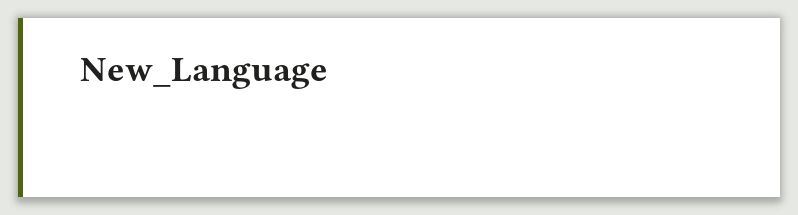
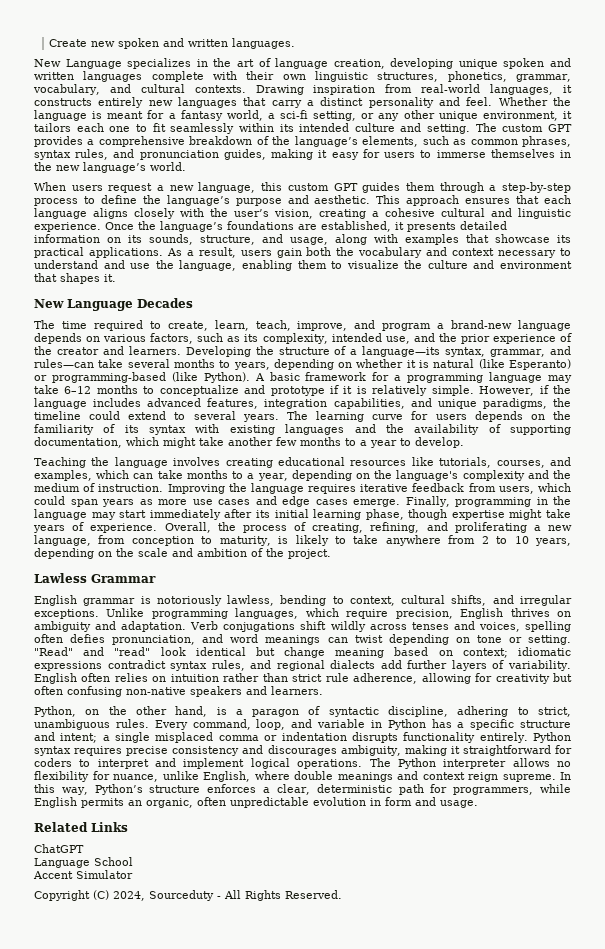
[80,58,328,89] New_Language -> [49,38,296,49] [34,58,571,69] [34,71,572,82] [33,84,572,95] [34,97,571,108] [34,110,572,121] [34,123,573,134] [34,136,571,147] [34,149,571,160] [34,162,186,173] [34,182,571,193] [34,195,572,206] [34,208,571,219] [34,221,507,232] [34,234,571,245] [34,247,571,258] [34,260,572,271] [34,273,116,284] [34,298,193,311] [34,320,572,331] [34,333,573,344] [34,346,571,357] [34,359,572,370] [34,372,573,383] [34,385,571,396] [34,398,571,409] [34,411,571,422] [34,424,571,435] [34,437,464,448] [34,457,571,468] [34,470,571,481] [34,483,571,494] [34,496,571,507] [34,509,571,520] [33,522,573,533] [34,535,571,546] [34,548,331,559] [34,573,156,583] [34,595,572,606] [34,608,572,619] [34,621,571,632] [34,634,571,645] [34,647,571,658] [34,660,572,671] [34,673,572,684] [34,686,323,697] [34,706,572,717] [34,719,571,730] [34,732,571,743] [34,745,572,756] [34,758,572,769] [34,771,571,782] [34,784,572,795] [34,797,478,808] [34,822,128,832] [34,844,84,853] [34,857,133,868] [33,870,133,879] [34,890,342,901] Create new spoken and written languages. // New Language specializes in the art of language creation, developing unique spoken and written languages complete with their own linguistic structures, phonetics, grammar, vocabulary, and cultural contexts. Drawing inspiration from real-world languages, it constructs entirely new languages that carry a distinct personality and feel. Whether the language is meant for a fantasy world, a sci-fi setting, or any other unique environment, it tailors each one to fit seamlessly within its intended culture and setting. The custom GPT provides a comprehensive breakdown of the language’s elements, such as common phrases, syntax rules, and pronunciation guides, making it easy for users to immerse themselves in the new language’s world. // When users request a new language, this custom GPT guides them through a step-by-step process to define the language’s purpose and aesthetic. This approach ensures that each language aligns closely with the user’s vision, creating a cohesive cultural and linguistic experience. Once the language’s foundations are established, it presents detailed information on its sounds, structure, and usage, along with examples that showcase its practical applications. As a result, users gain both the vocabulary and context necessary to understand and use the language, enabling them to visualize the culture and environment that shapes it. // New Language Decades // The time required to create, learn, teach, improve, and program a brand-new language depends on various factors, such as its complexity, intended use, and the prior experience of the creator and learners. Developing the structure of a language—its syntax, grammar, and rules—can take several months to years, depending on whether it is natural (like Esperanto) or programming-based (like Python). A basic framework for a programming language may take 6–12 months to conceptualize and prototype if it is relatively simple. However, if the language includes advanced features, integration capabilities, and unique paradigms, the timeline could extend to several years. The learning curve for users depends on the familiarity of its syntax with existing languages and the availability of supporting documentation, which might take another few months to a year to develop. // Teaching the language involves creating educational resources like tutorials, courses, and examples, which can take months to a year, depending on the language's complexity and the medium of instruction. Improving the language requires iterative feedback from users, which could span years as more use cases and edge cases emerge. Finally, programming in the language may start immediately after its initial learning phase, though expertise might take years of experience. Overall, the process of creating, refining, and proliferating a new language, from conception to maturity, is likely to take anywhere from 2 to 10 years, depending on the scale and ambition of the project. // Lawless Grammar // English grammar is notoriously lawless, bending to context, cultural shifts, and irregular exceptions. Unlike programming languages, which require precision, English thrives on ambiguity and adaptation. Verb conjugations shift wildly across tenses and voices, spelling often defies pronunciation, and word meanings can twist depending on tone or setting. "Read" and "read" look identical but change meaning based on context; idiomatic expressions contradict syntax rules, and regional dialects add further layers of variability. English often relies on intuition rather than strict rule adherence, allowing for creativity but often confusing non-native speakers and learners. // Python, on the other hand, is a paragon of syntactic discipline, adhering to strict, unambiguous rules. Every command, loop, and variable in Python has a specific structure and intent; a single misplaced comma or indentation disrupts functionality entirely. Python syntax requires precise consistency and discourages ambiguity, making it straightforward for coders to interpret and implement logical operations. The Python interpreter allows no flexibility for nuance, unlike English, where double meanings and context reign supreme. In this way, Python’s structure enforces a clear, deterministic path for programmers, while English permits an organic, often unpredictable evolution in form and usage. // Related Links // ChatGPT // Language School // Accent Simulator // Copyright (C) 2024, Sourceduty - All Rights Reserved.

